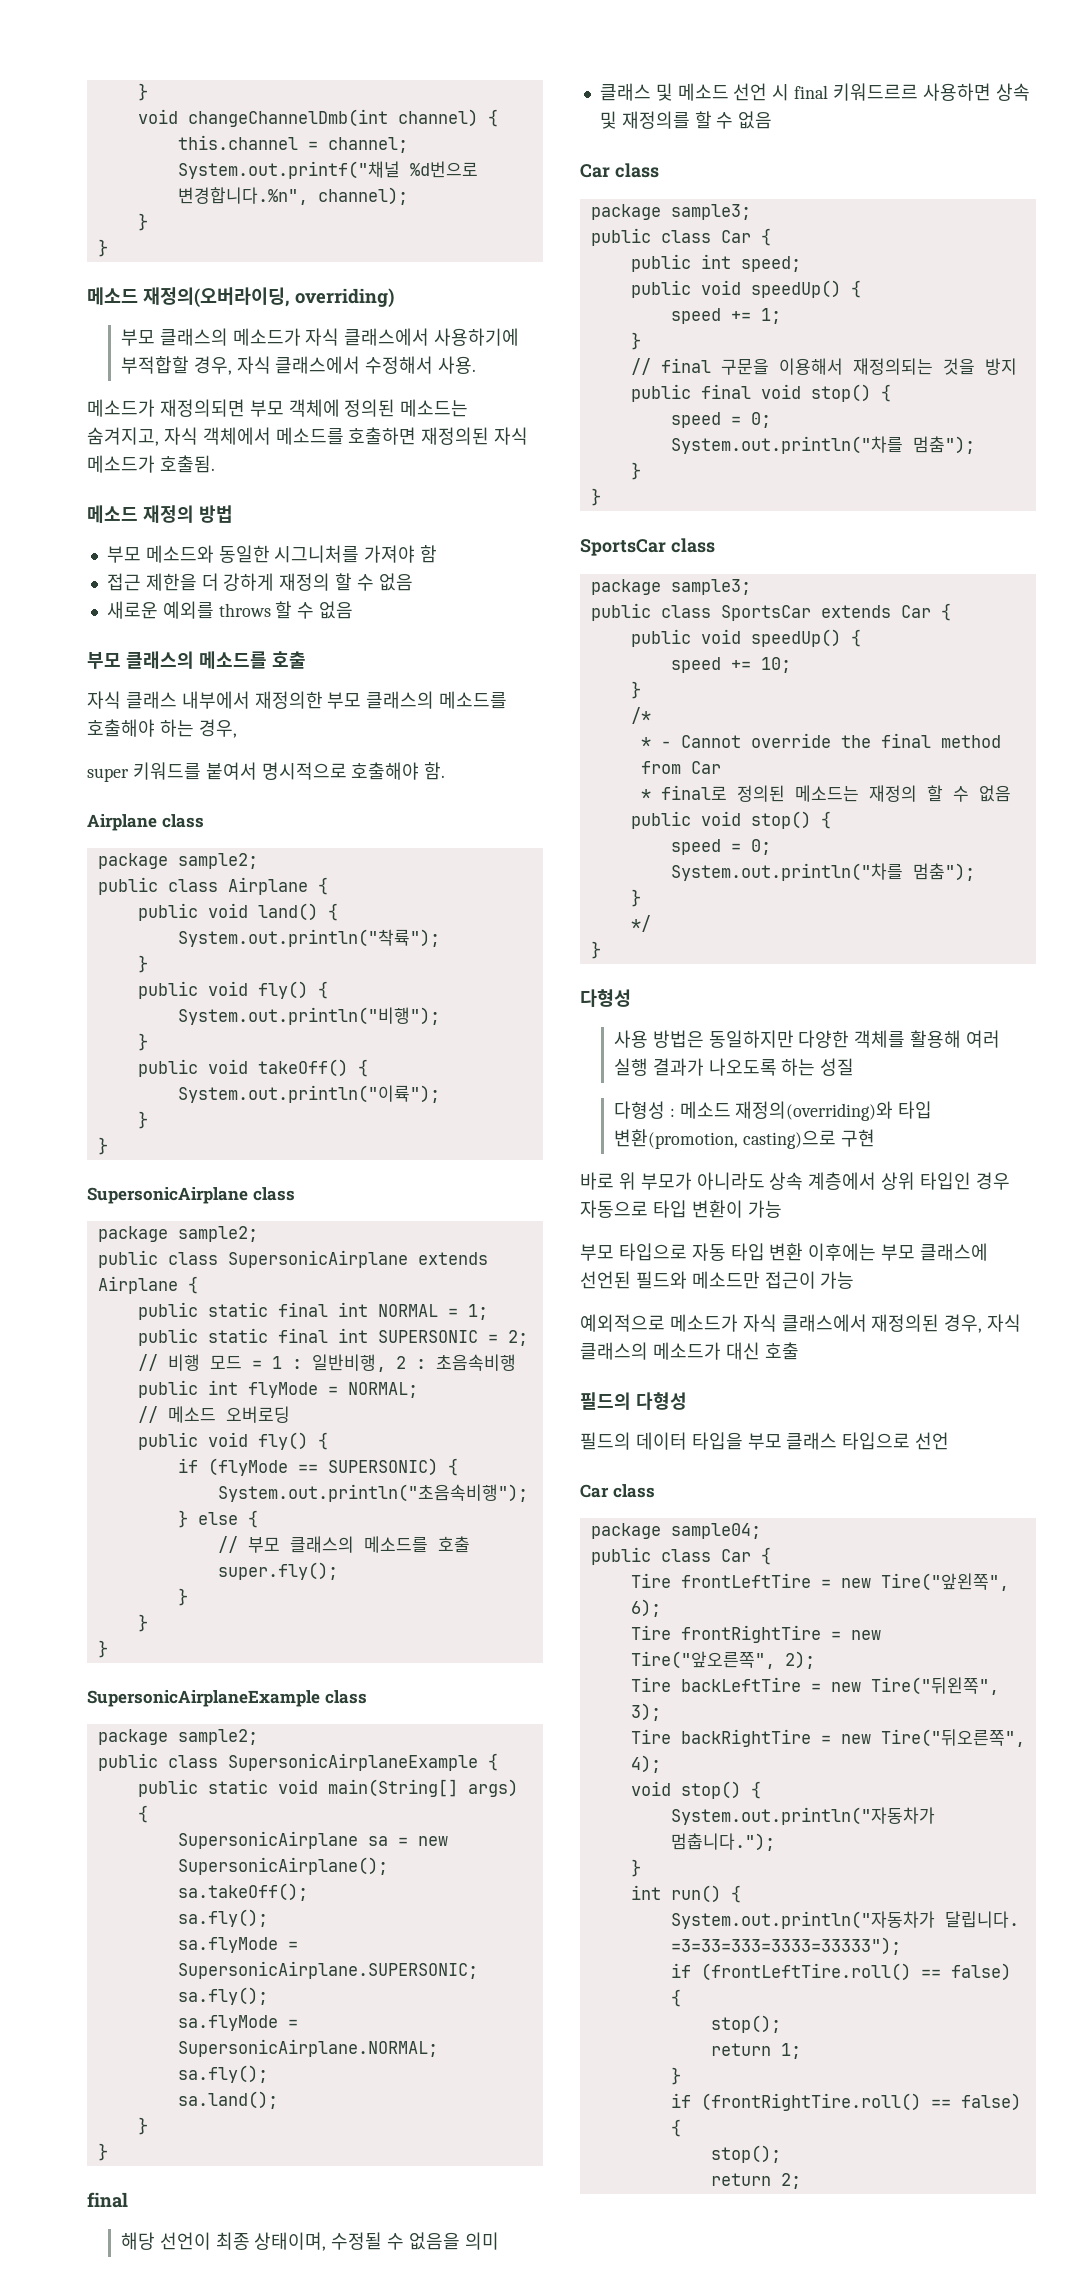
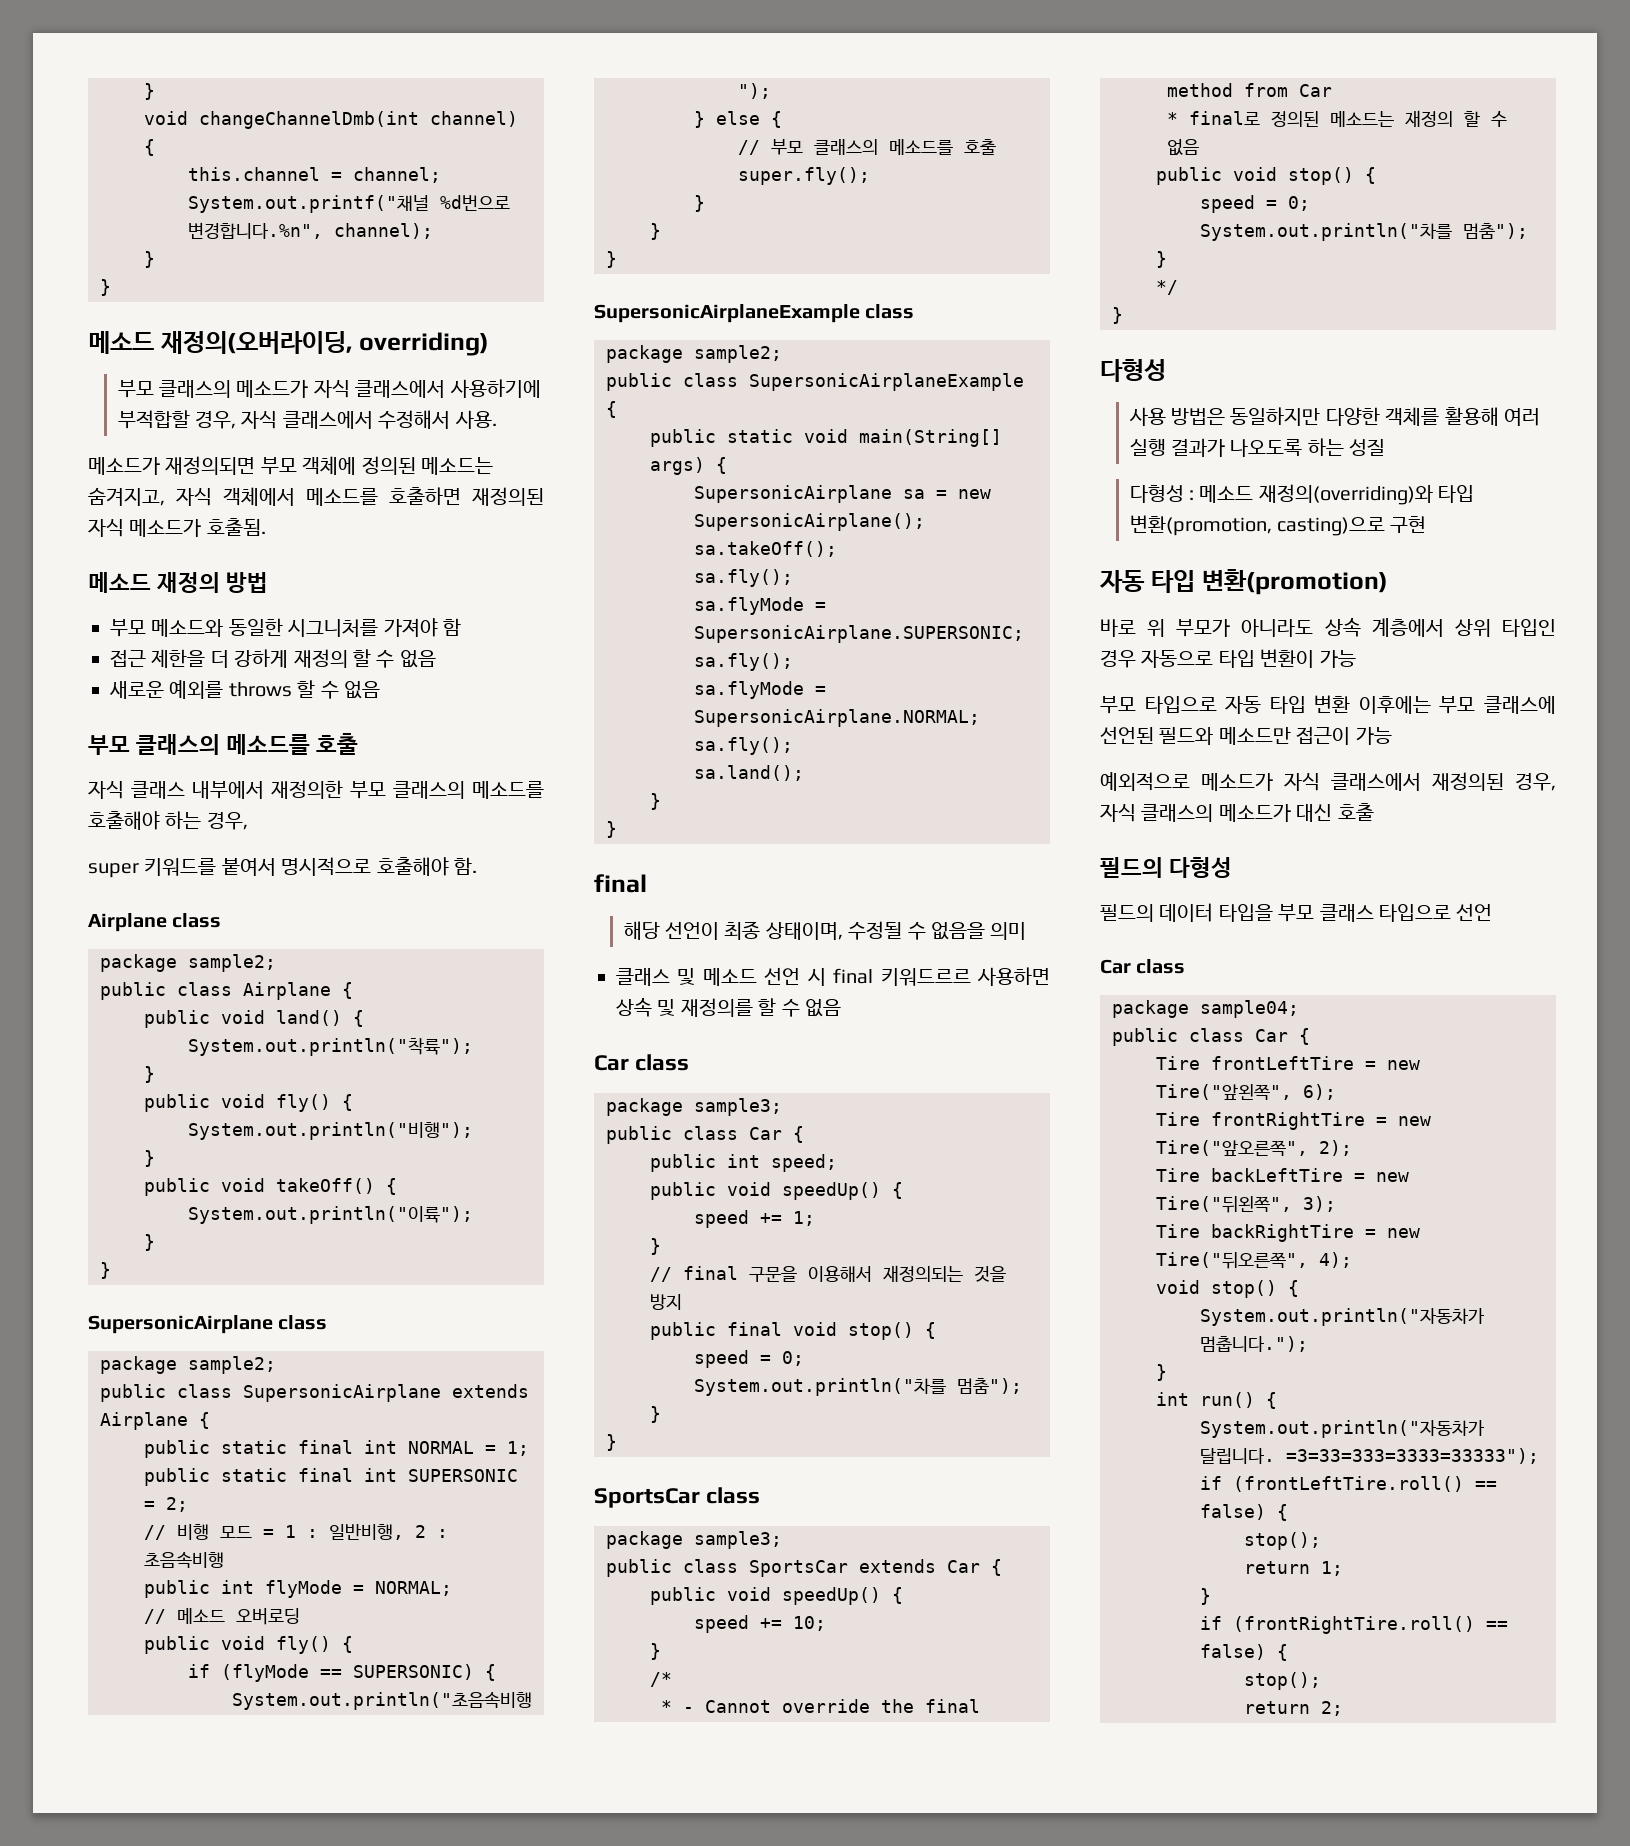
(875, 1138) none -> [1099,569,1388,595] // 자동 타입 변환(promotion)

